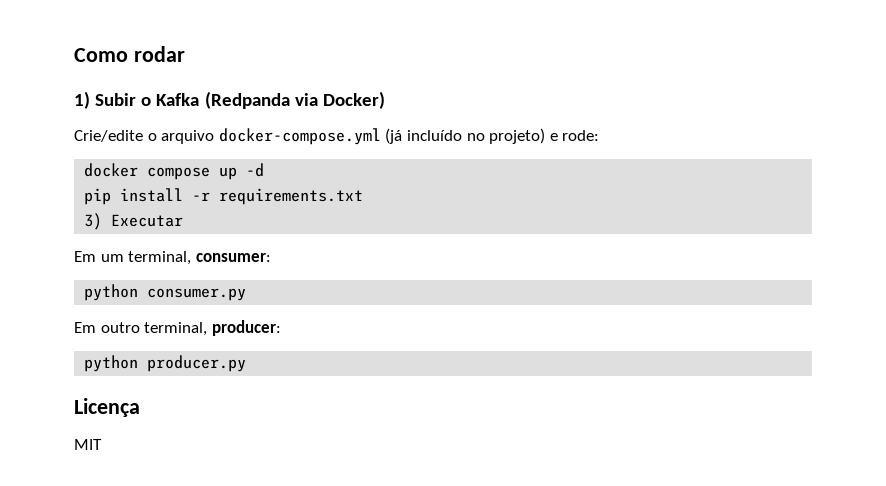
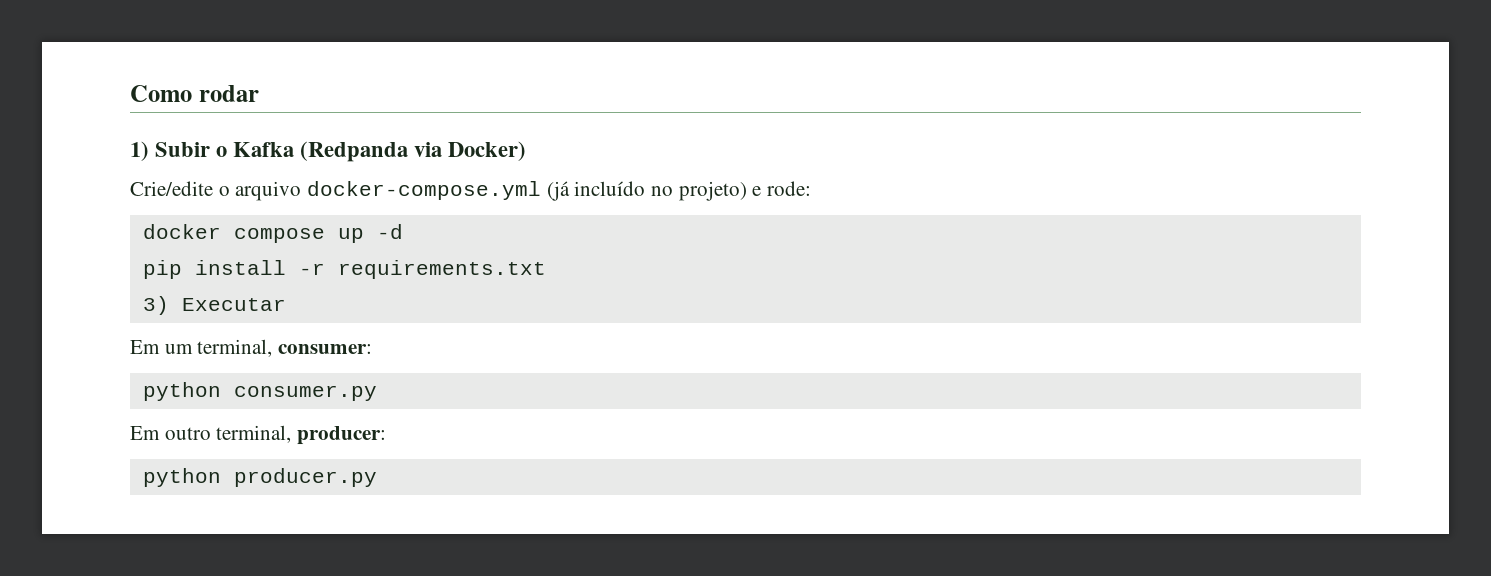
[74,398,140,417] [74,439,102,450] // Licença // MIT -> (377, 477) none

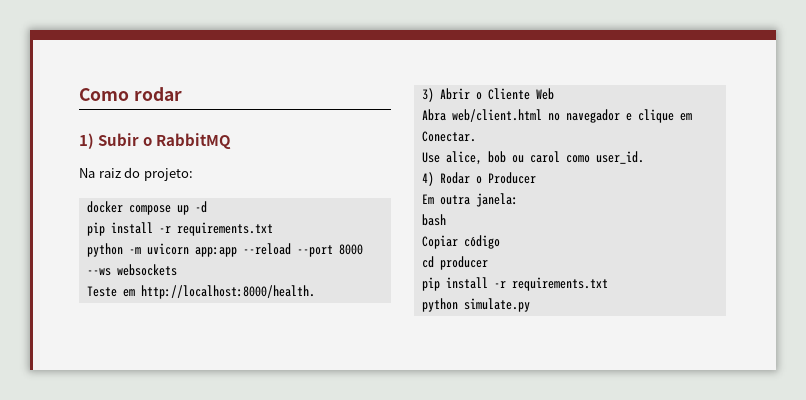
[233,141,527,162] [130,181,812,201] Kafka (Redpanda via Docker) // Crie/edite o arquivo docker-compose.yml (já incluído no projeto) e rode: -> [156,133,232,149] [79,167,193,181] RabbitMQ // Na raiz do projeto:
[142,296,286,315] [130,339,373,357] [142,382,377,401] [130,425,387,445] [142,468,377,487] 3) Executar // Em um terminal, consumer: // python consumer.py // Em outro terminal, producer: // python producer.py -> [86,243,363,257] [86,264,177,276] [86,285,315,299] [421,88,554,102] [421,109,692,123] [421,131,476,142] [421,151,644,165] [421,172,536,186] [421,193,518,207] [421,214,446,226] [421,235,500,249] [421,256,488,270] [421,277,608,291] [421,298,530,312] python -m uvicorn app:app --reload --port 8000 --ws websockets // Teste em http://localhost:8000/health. // 3) Abrir o Cliente Web // Abra web/client.html no navegador e clique em Conectar. // Use alice, bob ou carol como user_id. // 4) Rodar o Producer // Em outra janela: // bash // Copiar código // cd producer // pip install -r requirements.txt // python simulate.py

